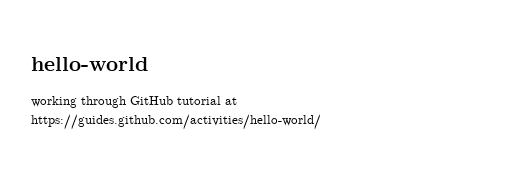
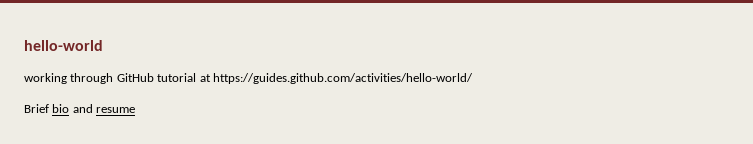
(321, 122) none -> [24,104,136,113] // Brief bio and resume

